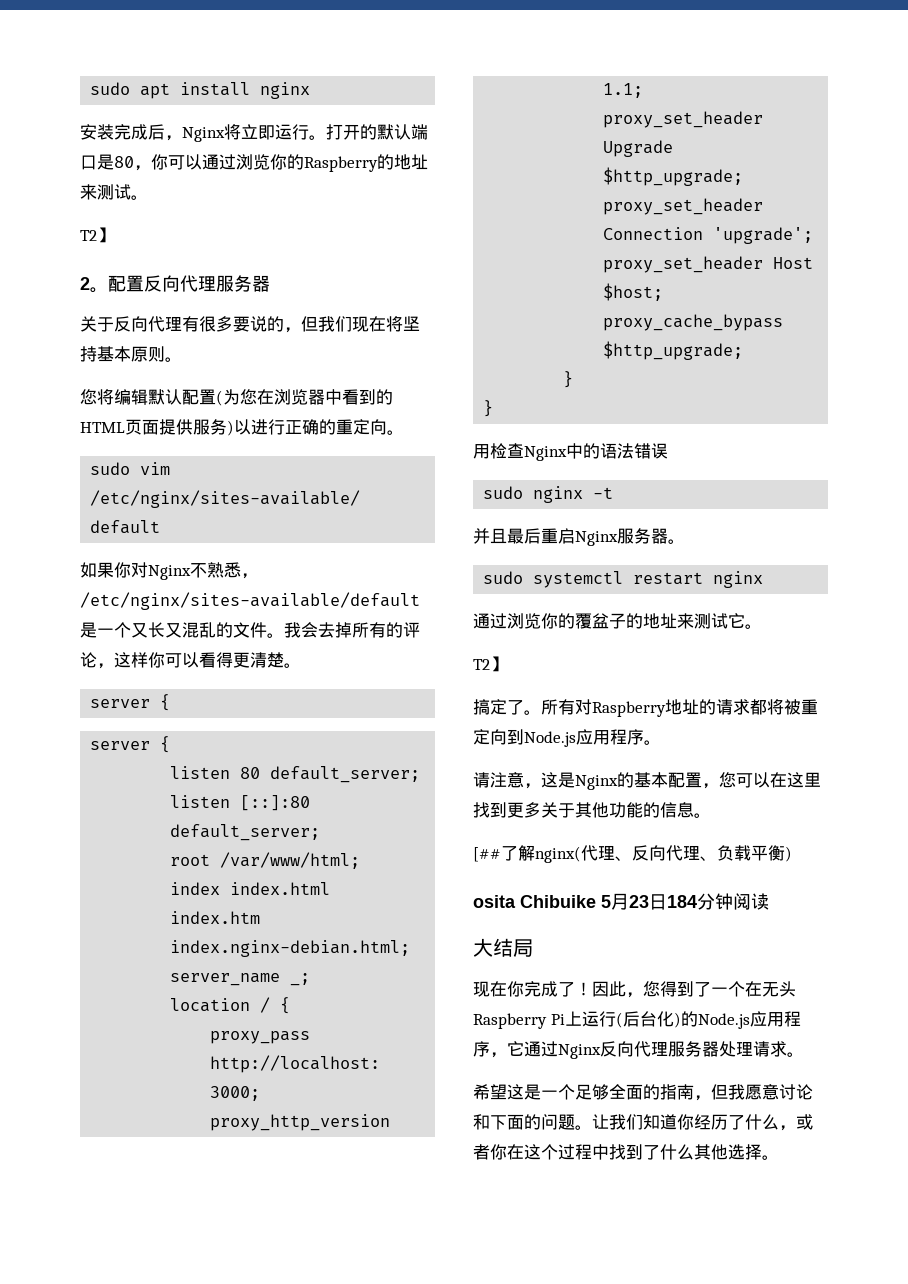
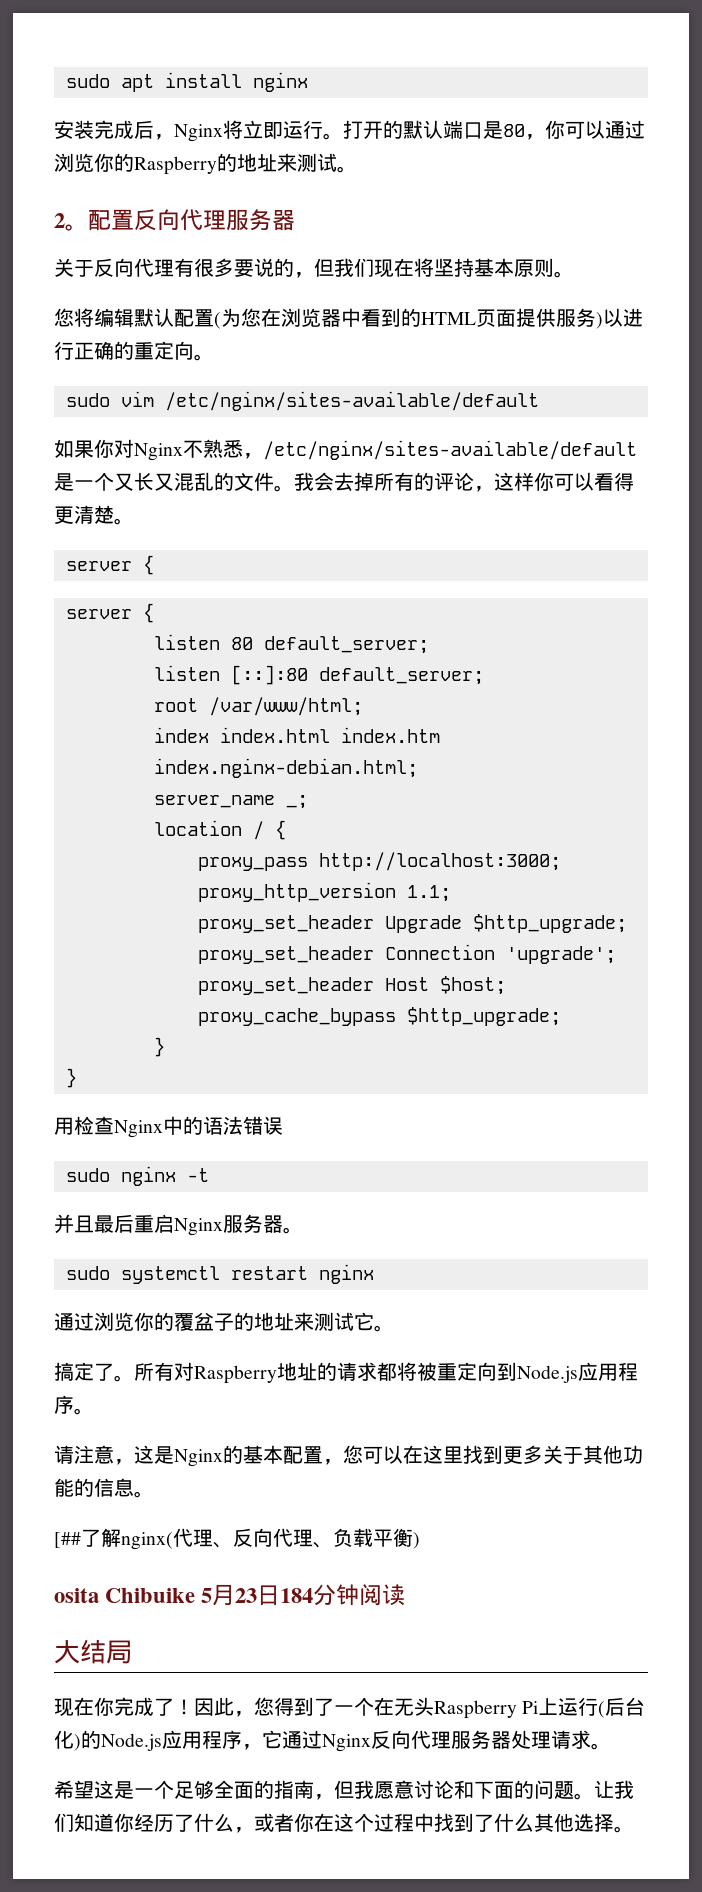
[80,227,114,243] // T2】 -> (357, 169) none
[473,656,507,672] // T2】 -> (394, 1328) none

